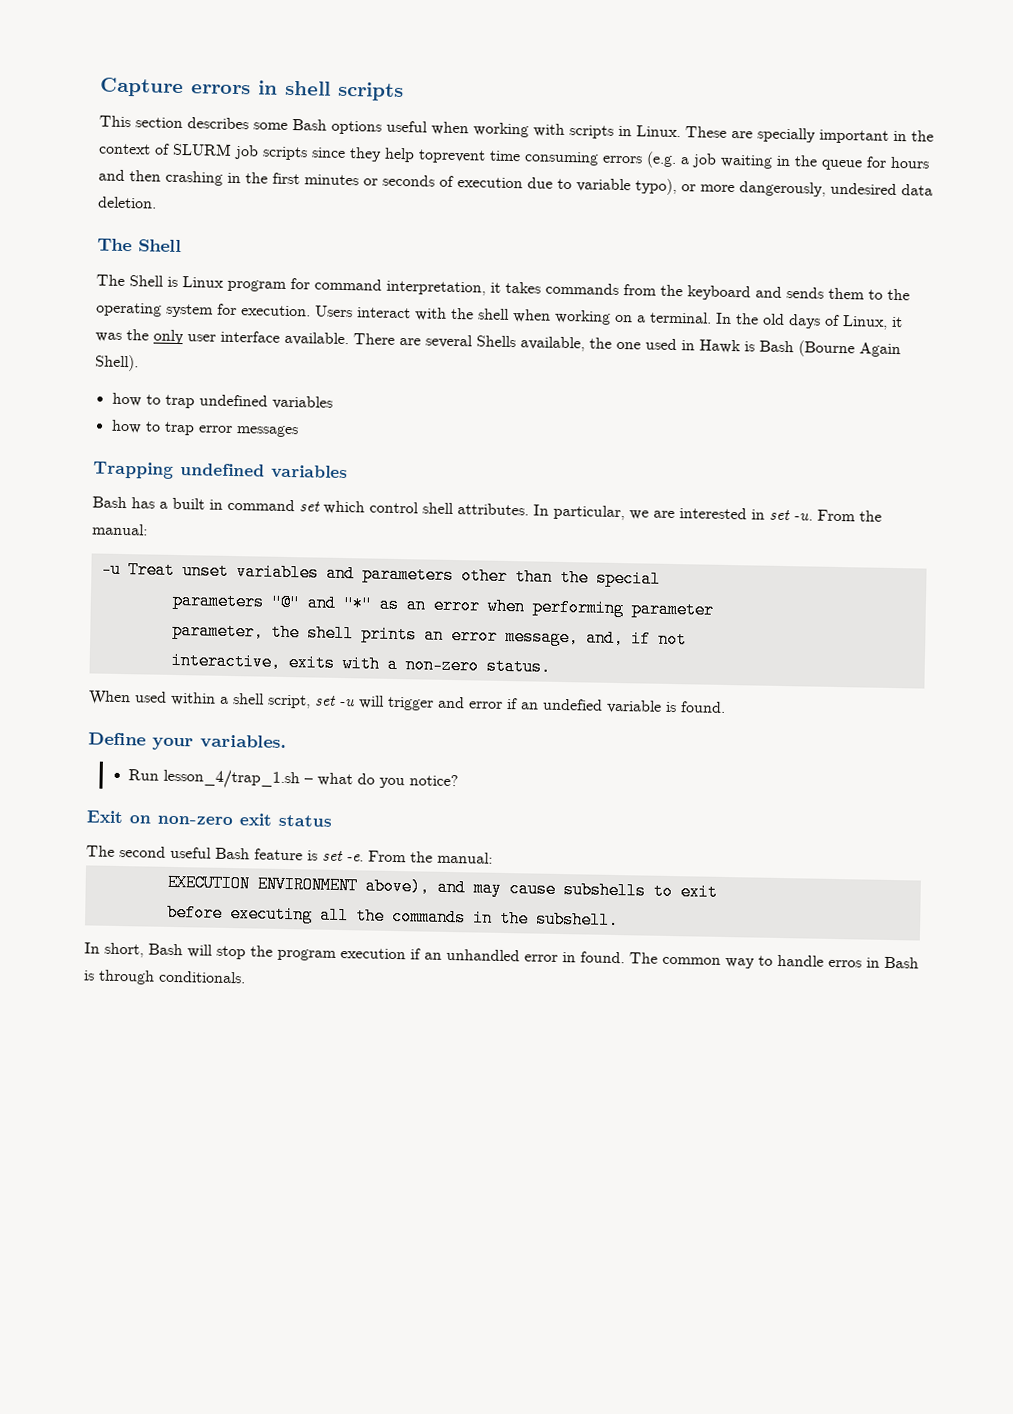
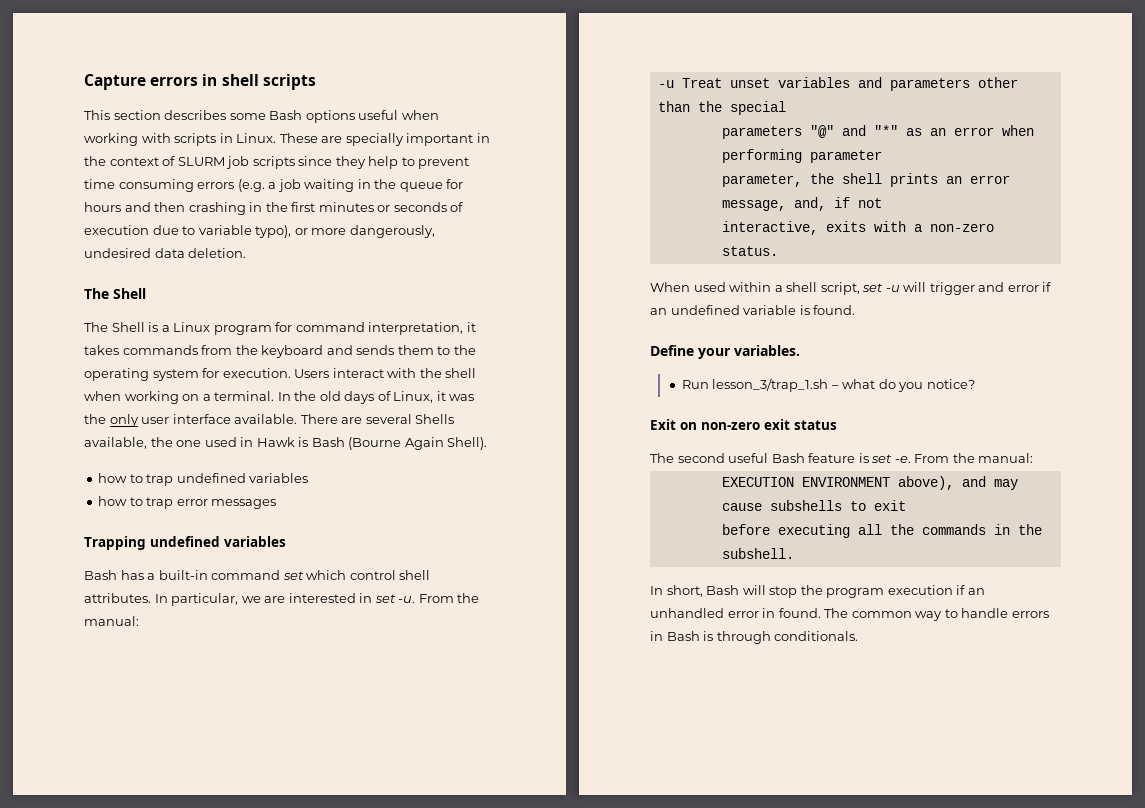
[418,149,486,164] toprevent -> [401,157,470,169] to prevent
(178, 281) none -> [161,325,170,332] a
[172,497,223,510] built in -> [158,570,208,580] built-in
[542,698,603,711] undefied -> [670,305,740,315] undefined
[163,768,301,790] lesson_4/trap_1.sh -> [712,378,829,392] lesson_3/trap_1.sh
[828,959,862,968] erros -> [1011,611,1049,618] errors

